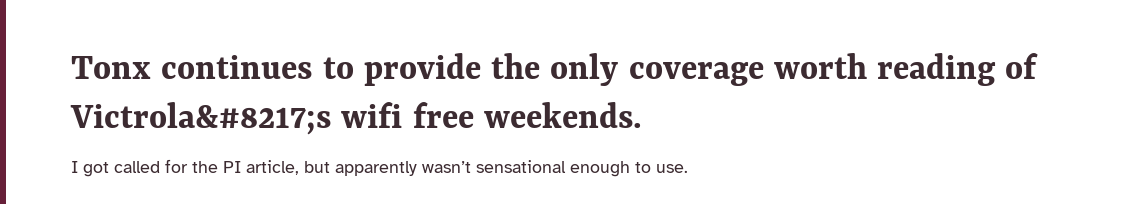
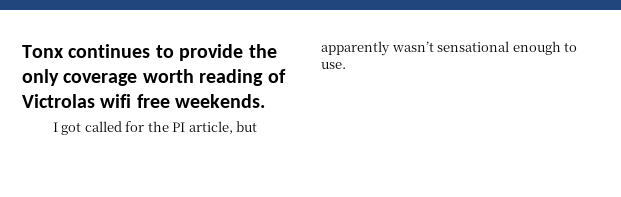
[70,102,331,135] Victrola&#8217;s -> [22,94,95,108] Victrolas

